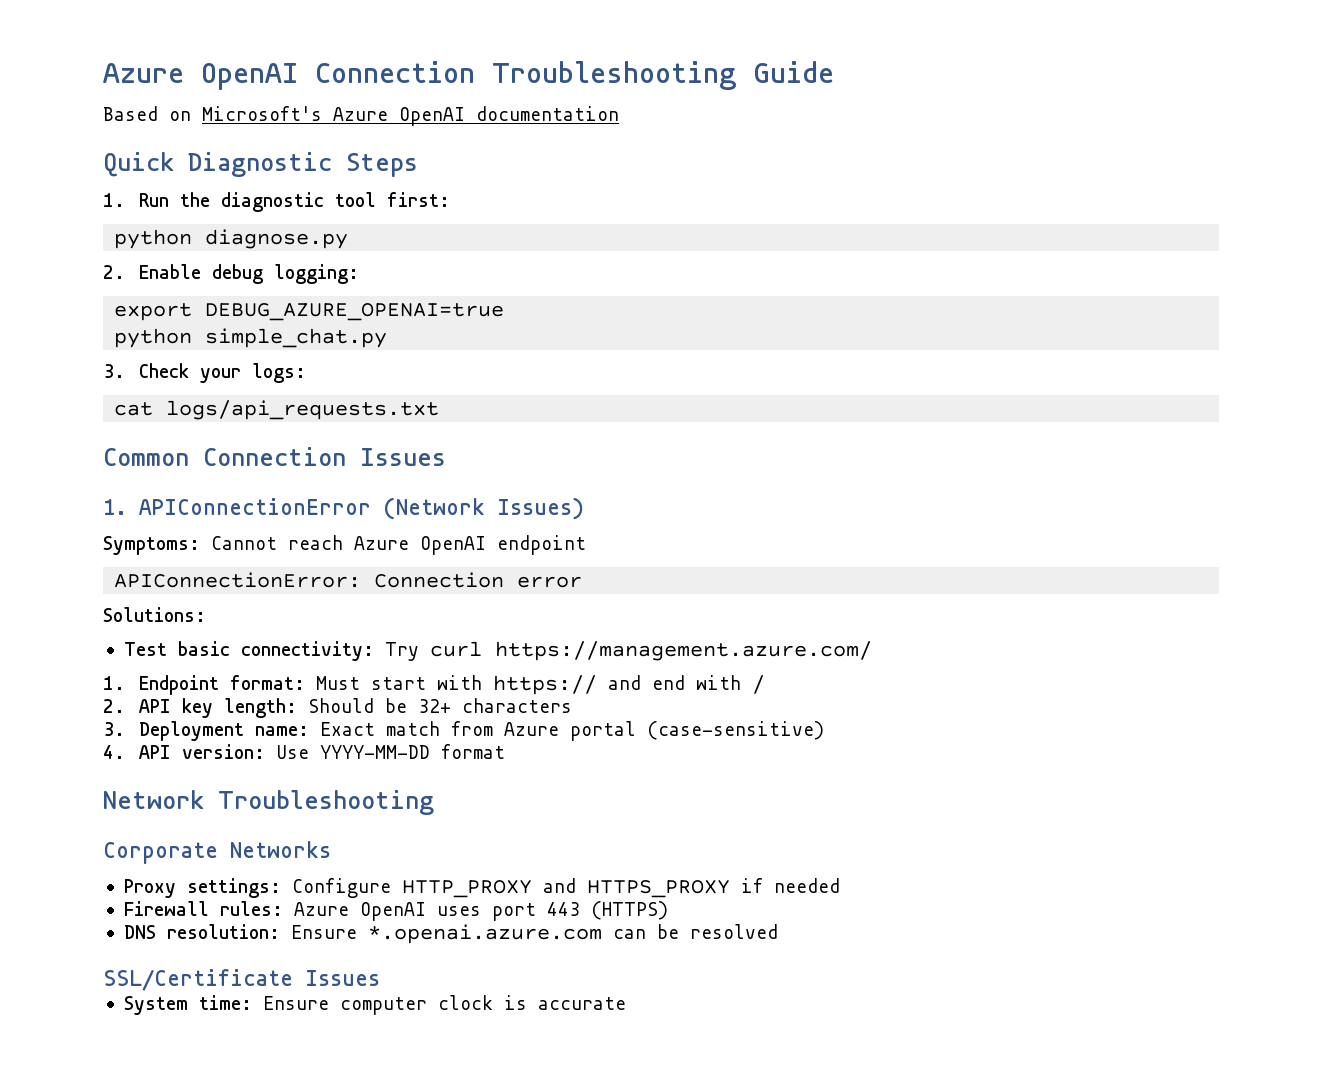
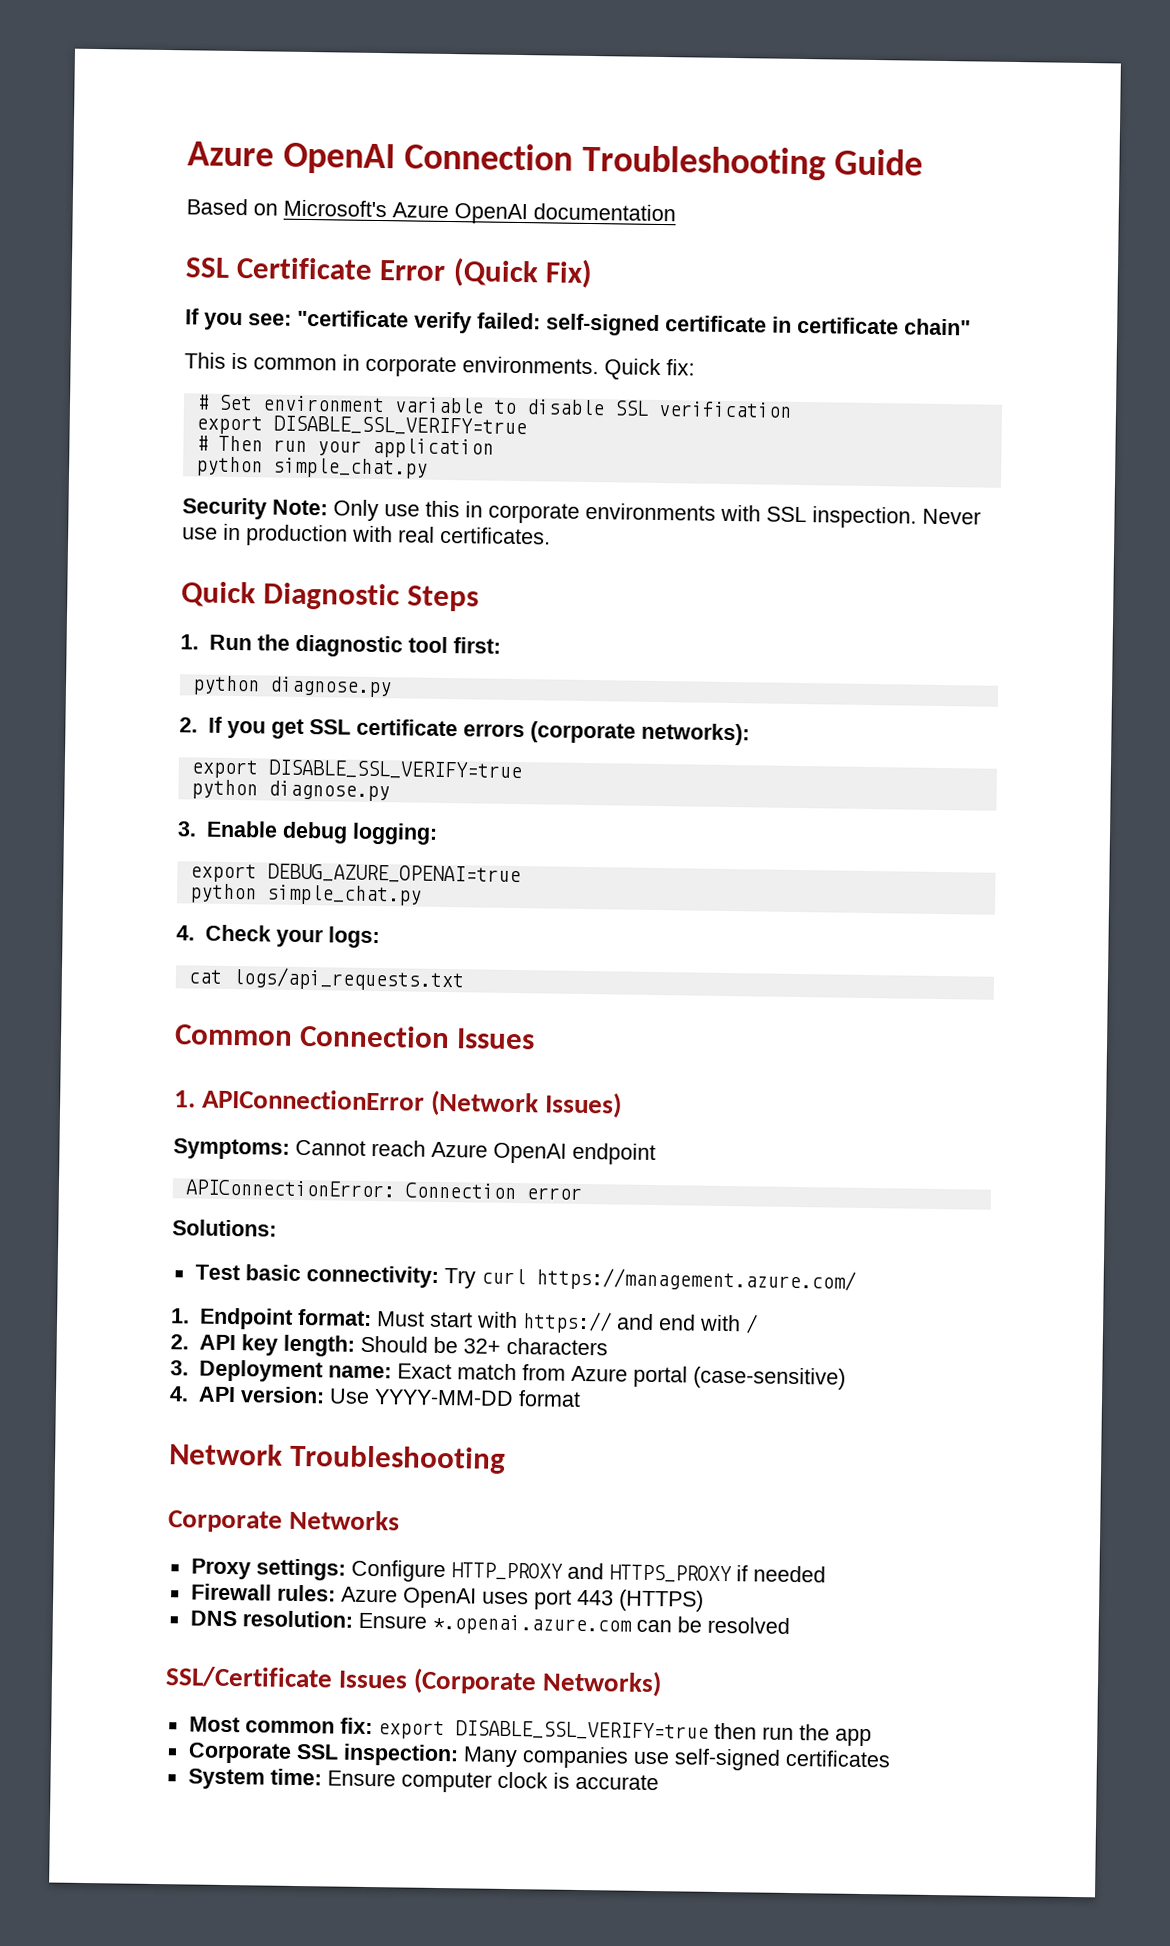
(619, 113) none -> [185,257,593,289] [185,308,971,336] [184,352,695,381] [195,394,792,418] [195,415,527,437] [195,435,494,459] [194,456,428,479] [182,497,981,529] [182,523,551,547] // SSL Certificate Error (Quick Fix) // If you see: "certificate verify failed: self-signed certificate in certificate chain" // This is common in corporate environments. Quick fix: // # Set environment variable to disable SSL verification // export DISABLE_SSL_VERIFY=true // # Then run your application // python simple_chat.py // Security Note: Only use this in corporate environments with SSL inspection. Never use in production with real certificates.
(125, 272) none -> [207,716,750,746] [190,759,522,781] [190,779,390,802] [177,821,197,837] If you get SSL certificate errors (corporate networks): // export DISABLE_SSL_VERIFY=true // python diagnose.py // 3.
[103,364,125,378] 3. -> [176,925,195,941] 4.
(380, 978) none -> [413,1667,663,1698] [188,1716,872,1747] [187,1742,891,1771] (Corporate Networks) // Most common fix: export DISABLE_SSL_VERIFY=true then run the app // Corporate SSL inspection: Many companies use self-signed certificates

